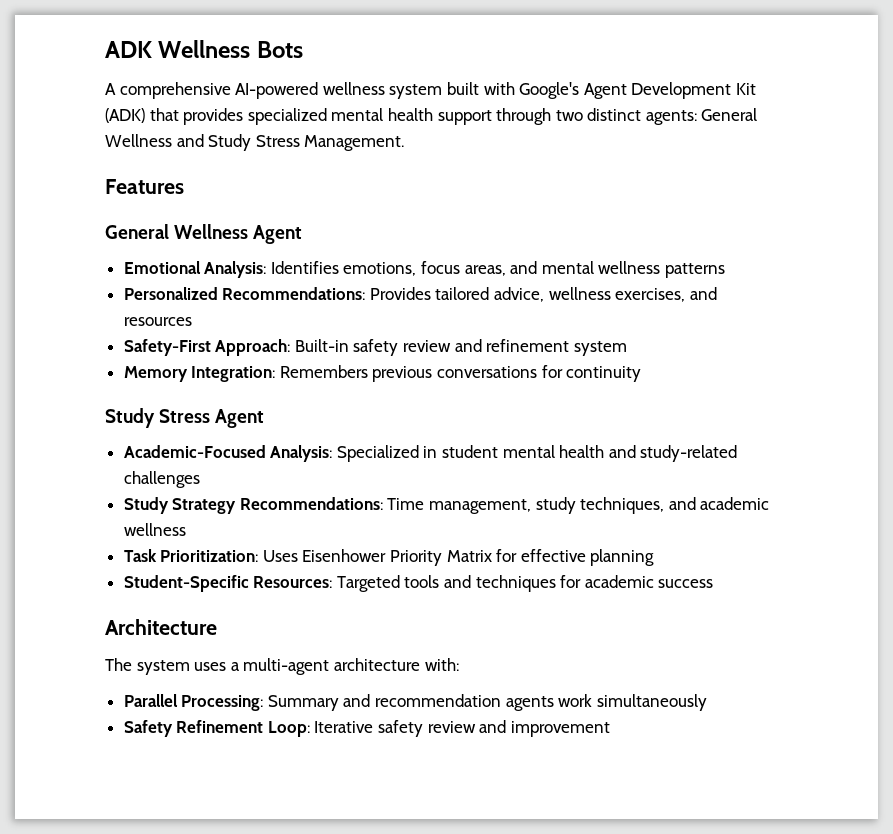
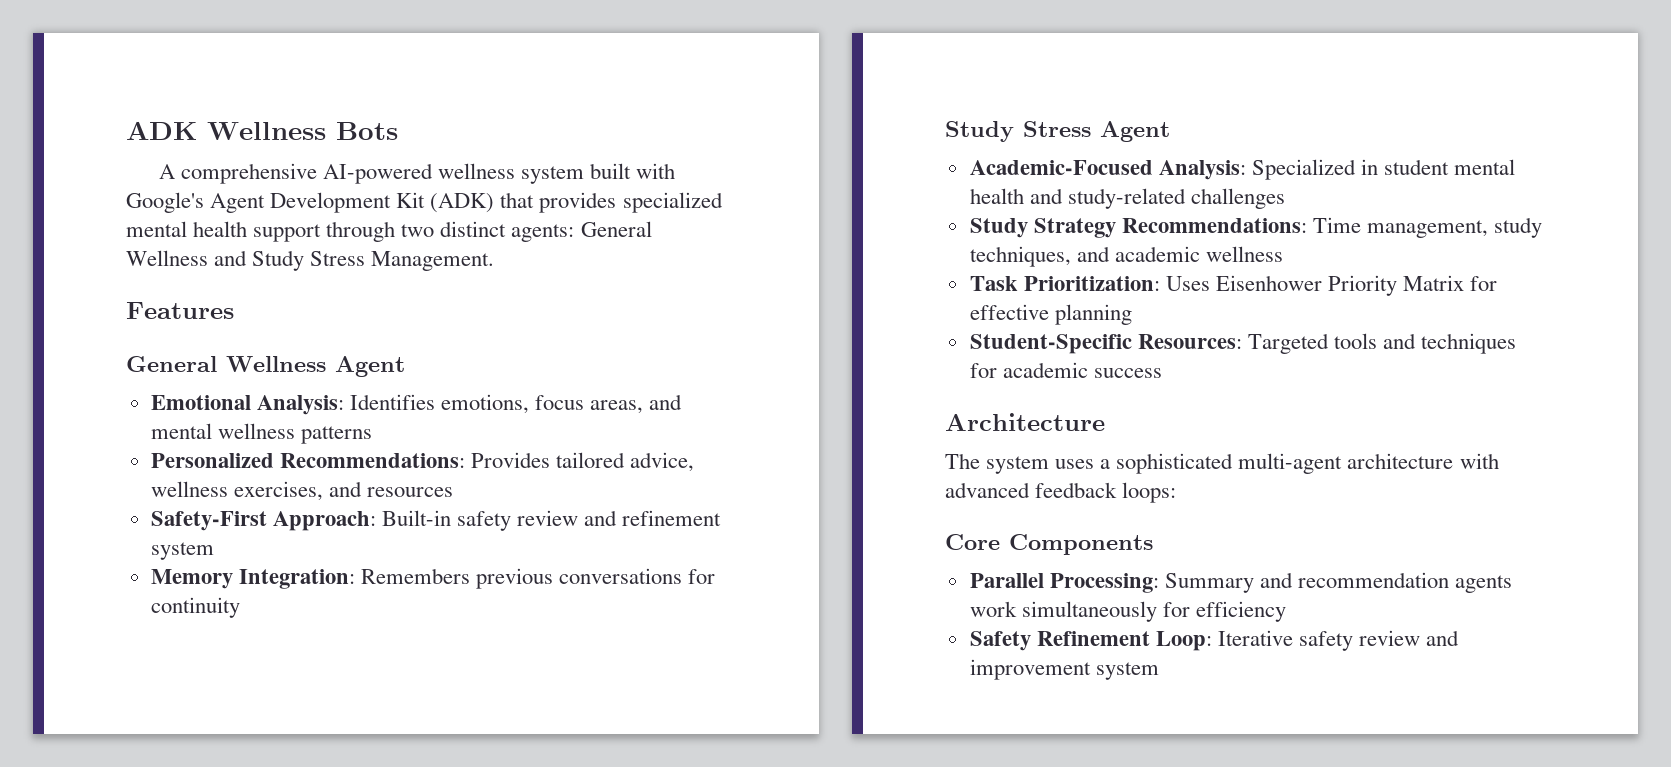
(240, 666) none -> [1116,453,1234,474] sophisticated
[424,658,459,671] with: -> [1459,453,1499,469] [945,482,1177,503] [945,534,1153,555] with advanced feedback loops: // Core Components
(707, 702) none -> [1162,601,1286,622] for efficiency
(610, 729) none -> [1095,662,1159,680] system

